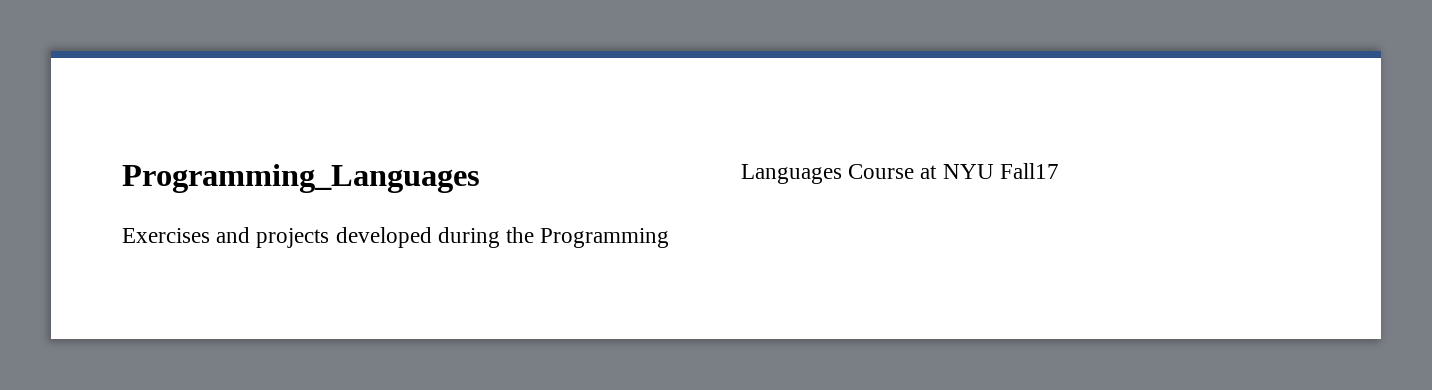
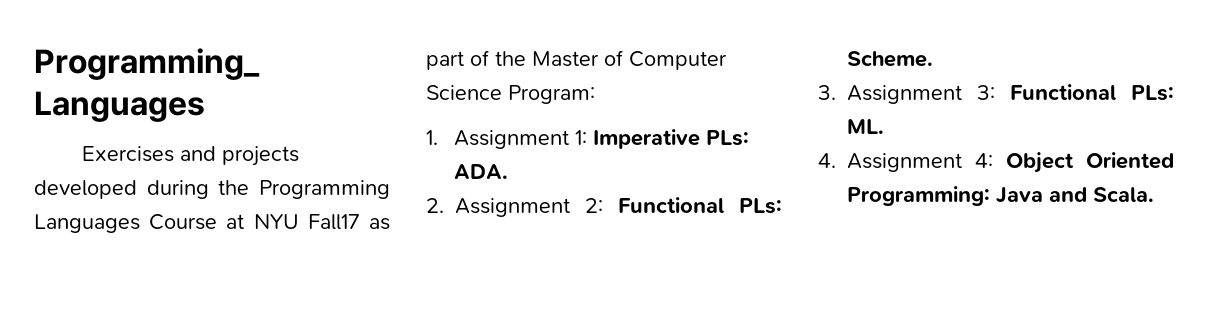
(1059, 171) none -> [368,218,390,230] [426,50,727,70] [426,85,595,104] [426,129,750,149] [454,164,509,179] [426,197,782,217] [847,51,933,67] [818,84,1174,104] [847,119,884,134] [818,152,1174,173] [847,186,1154,206] as part of the Master of Computer Science Program: // 1. Assignment 1: Imperative PLs: ADA. // 2. Assignment 2: Functional PLs: Scheme. // 3. Assignment 3: Functional PLs: ML. // 4. Assignment 4: Object Oriented Programming: Java and Scala.

